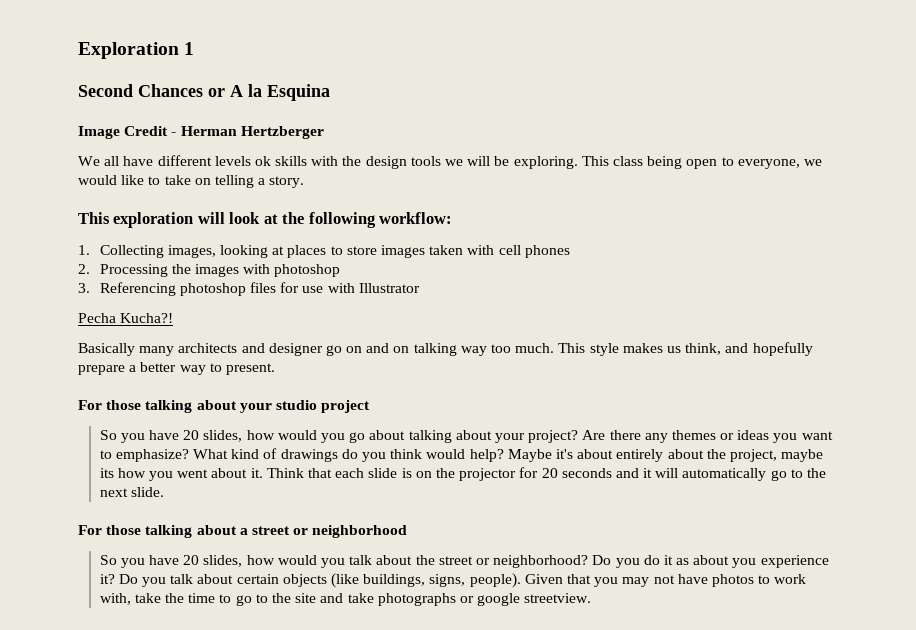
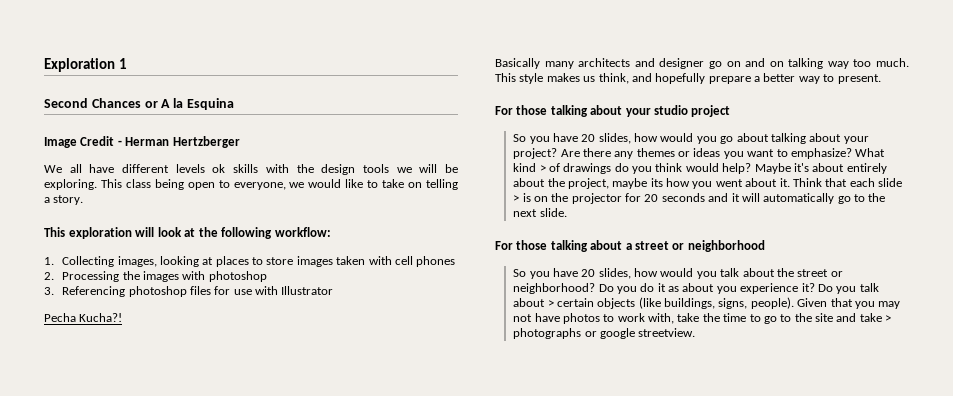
(260, 454) none -> [539,165,546,172] >
(398, 473) none -> [513,195,520,202] >
(234, 579) none -> [547,300,554,307] >
(374, 598) none -> [885,315,892,322] >

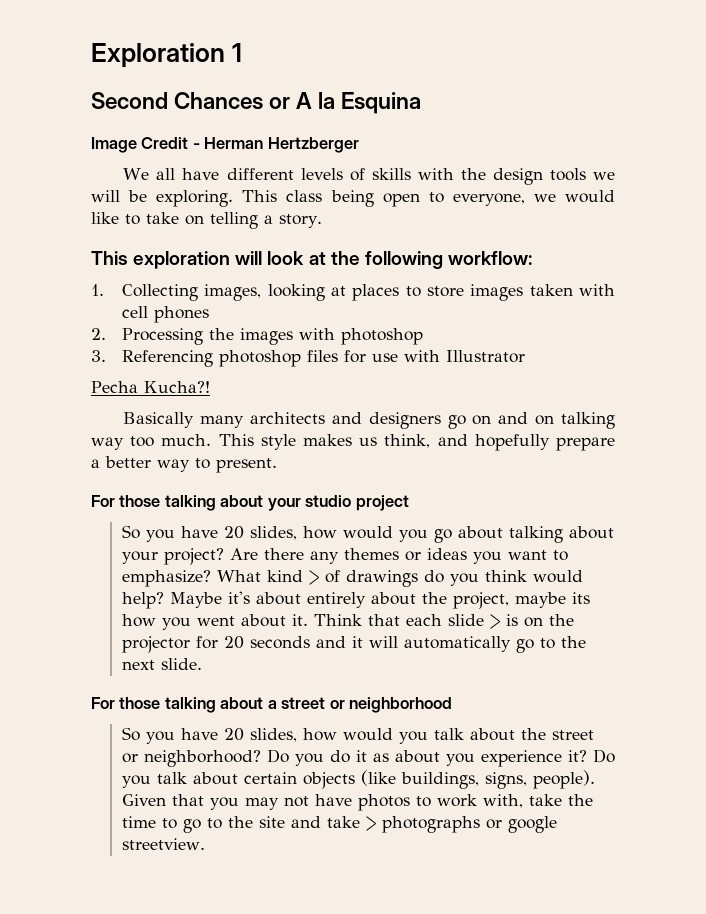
[212,164,226,173] ok -> [349,168,365,181] of
[659,58,705,69] designer -> [368,412,441,429] designers
[547,300,554,307] > -> (238, 778) none

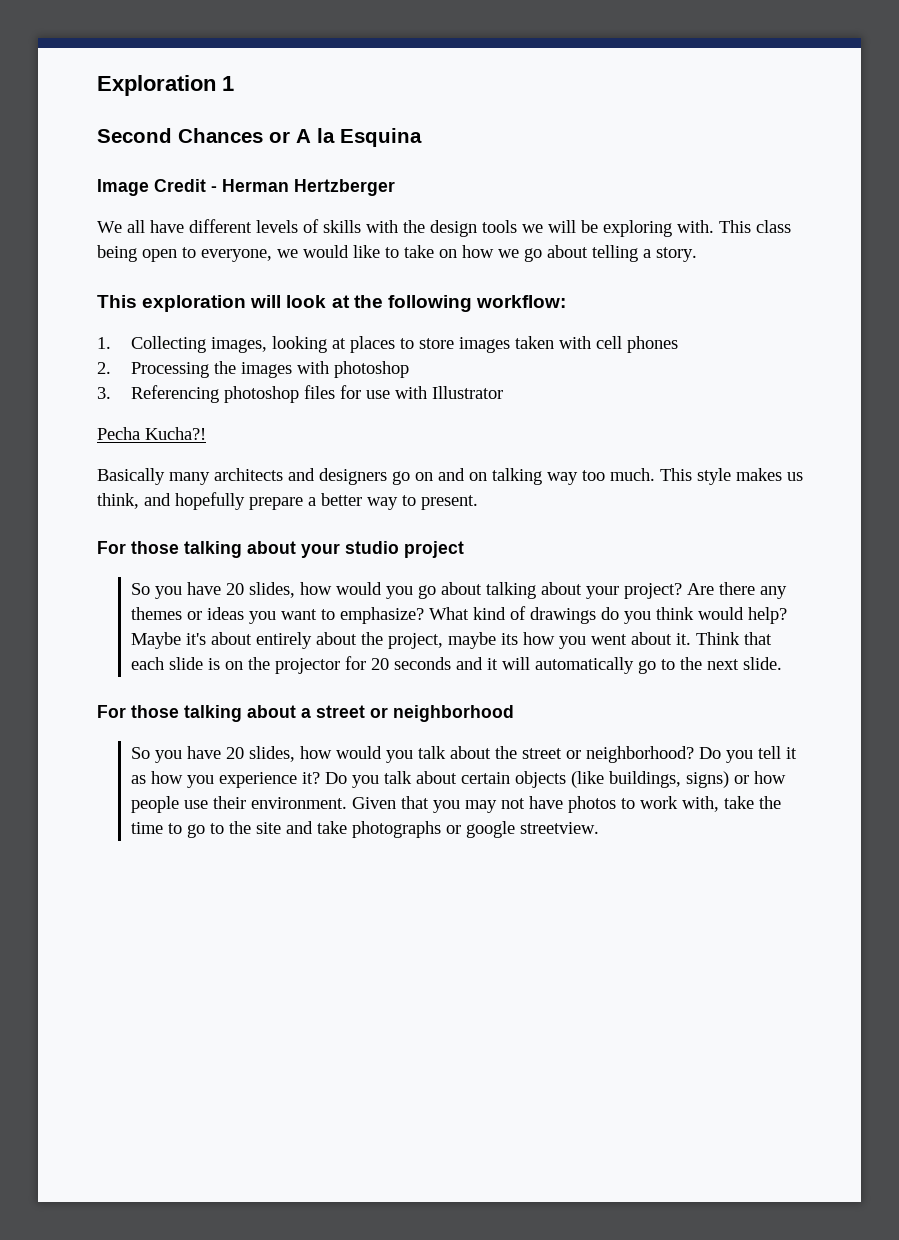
[156,190,234,207] exploring. -> [603,220,714,237] exploring with.
(204, 220) none -> [462,245,588,262] how we go about
[308,570,319,585] > -> (506, 613) none
[489,614,500,629] > -> (203, 663) none
[329,750,350,763] do -> [757,746,781,759] tell
[394,750,440,763] about -> [150,771,183,784] how
[484,770,595,789] signs, people). -> [685,771,786,788] [130,796,347,813] signs) or how people use their environment.
[365,816,376,831] > -> (347, 827) none

